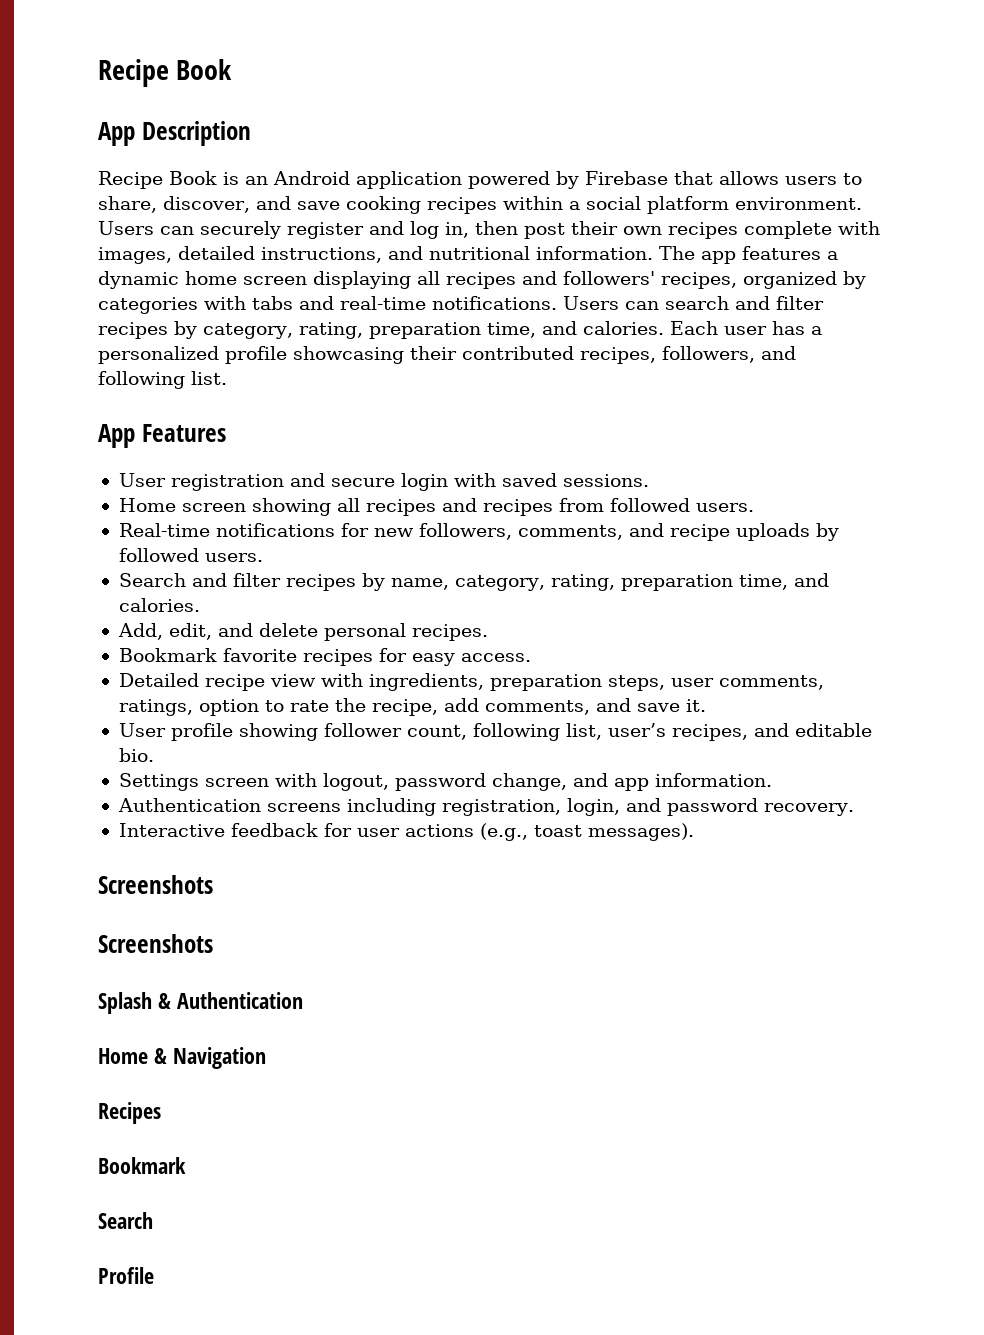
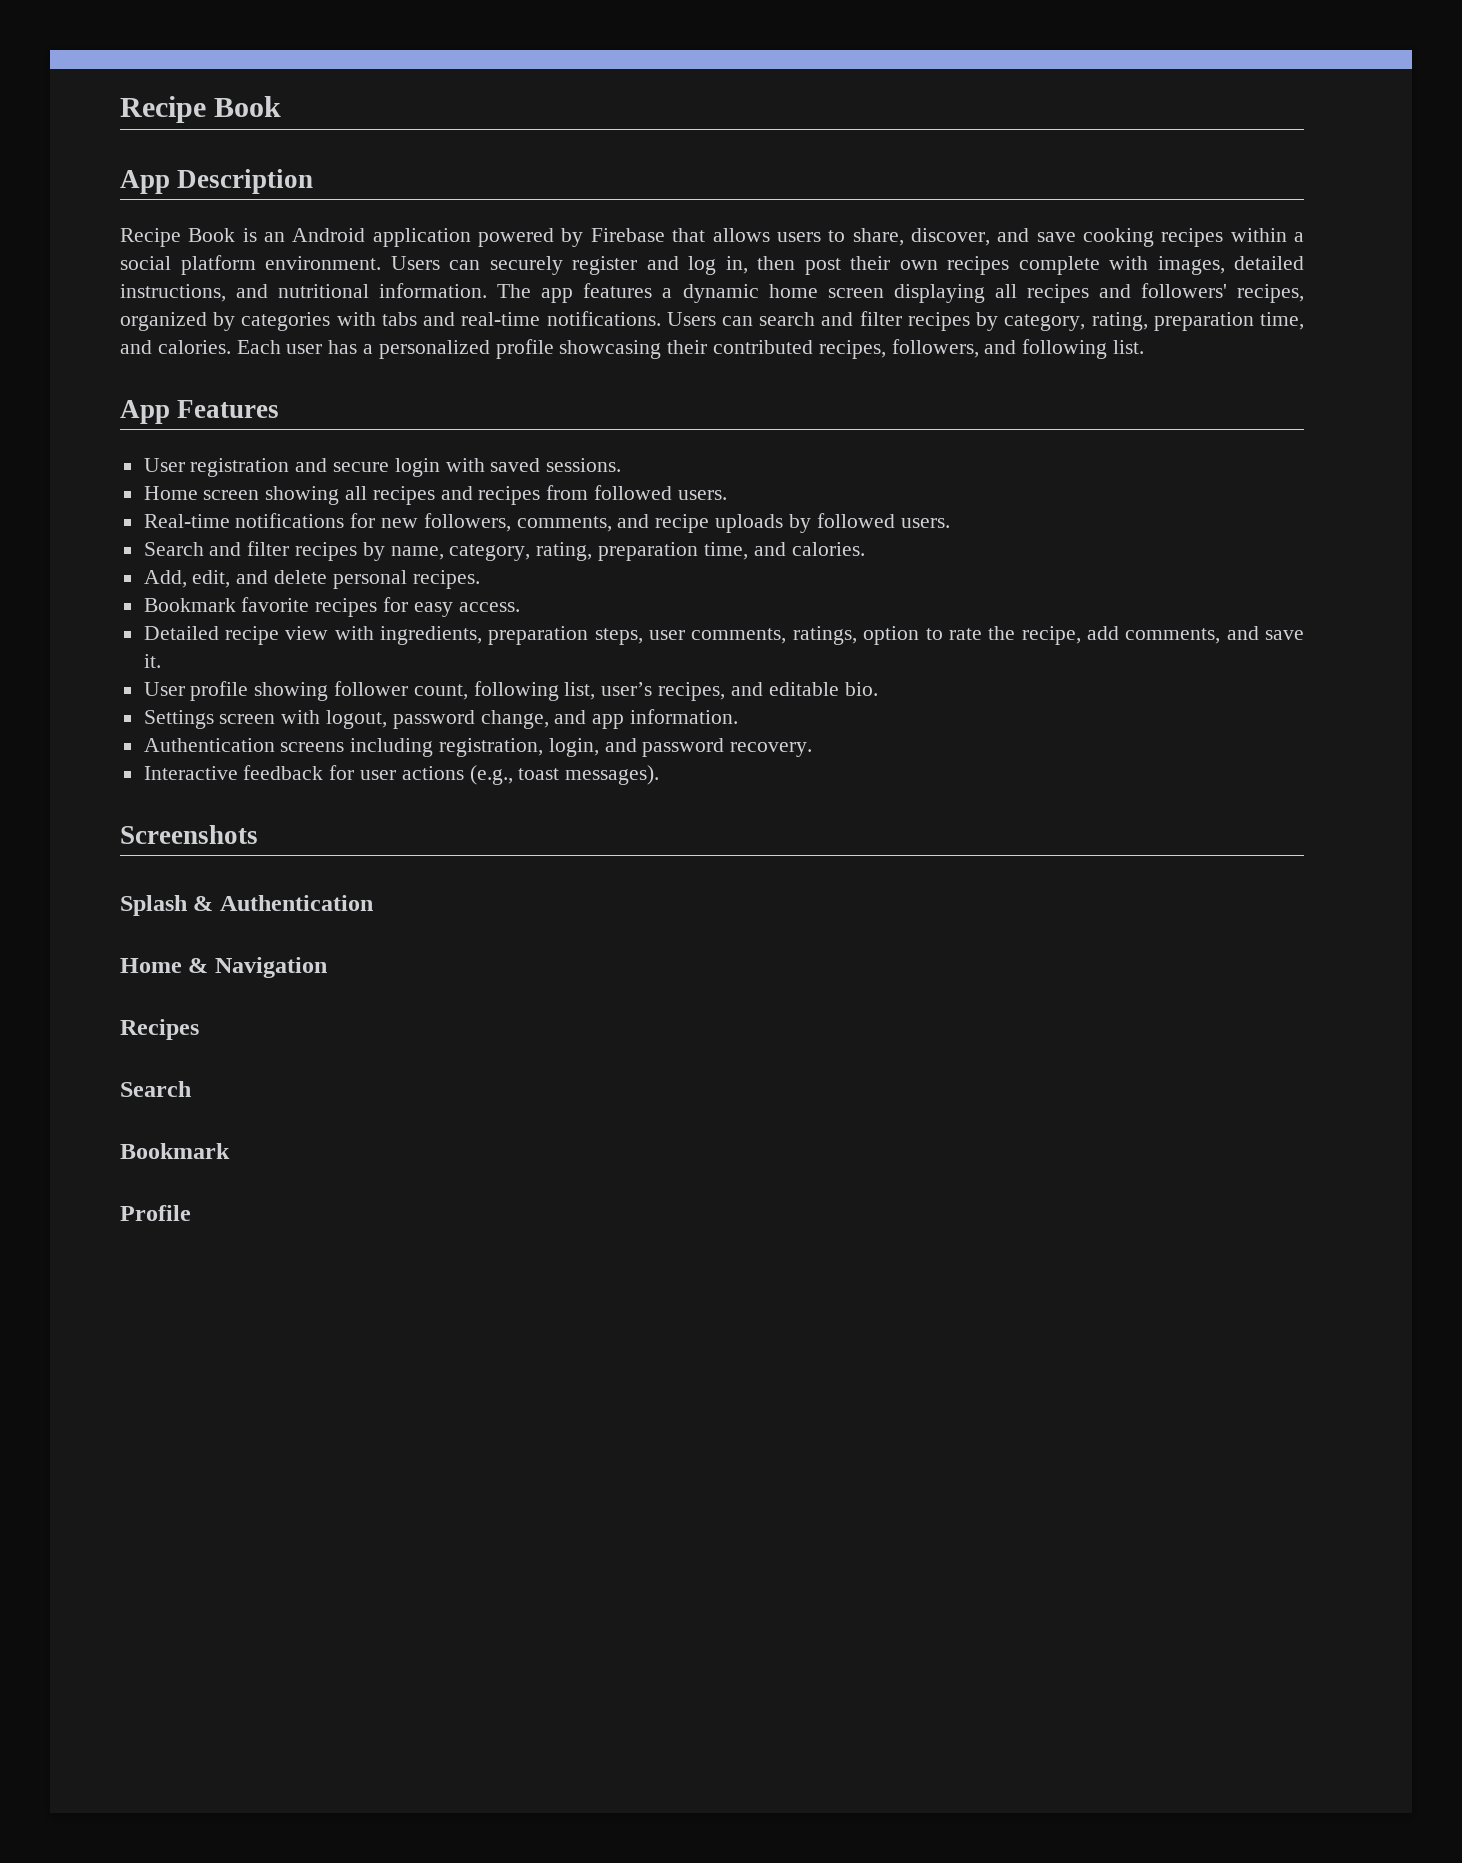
[98,934,213,953] // Screenshots -> (258, 834) none
[98,1157,186,1174] [98,1212,153,1229] // Bookmark // Search -> [120,1081,191,1097] [120,1143,230,1159] // Search // Bookmark

